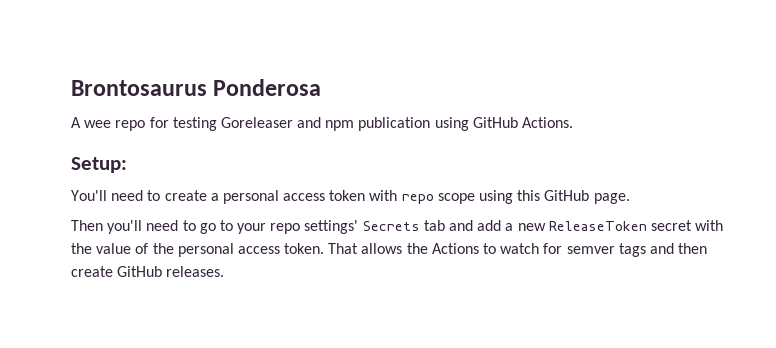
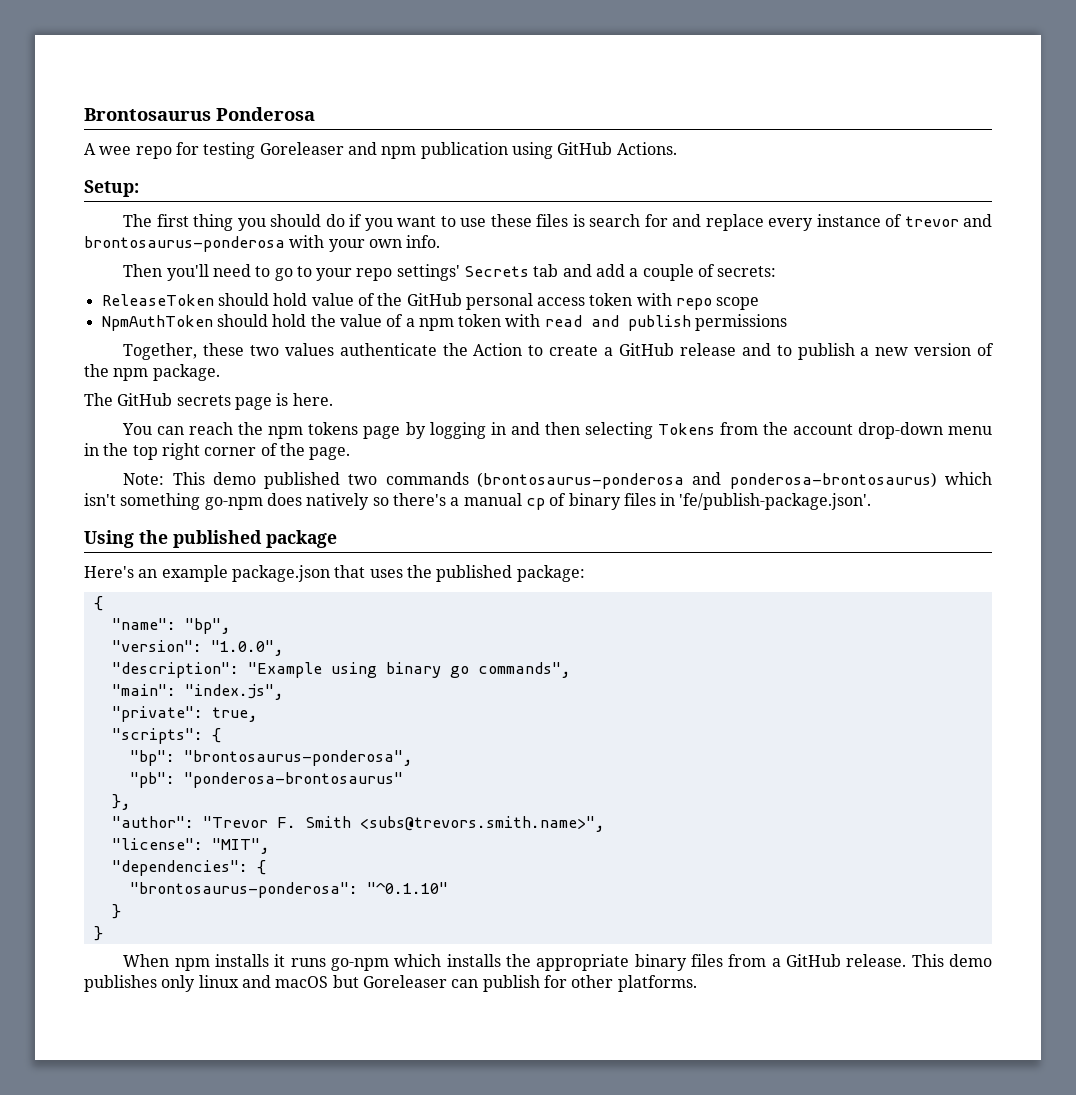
[71,190,630,204] You'll need to create a personal access token with repo scope using this GitHub page. -> [123,214,992,231] [84,235,441,252] The first thing you should do if you want to use these files is search for and replace every instance of trevor and brontosaurus-ponderosa with your own info.
[517,220,724,231] [71,243,708,257] [71,266,225,277] new ReleaseToken secret with the value of the personal access token. That allows the Actions to watch for semver tags and then create GitHub releases. -> [642,264,777,281] [101,293,760,310] [101,314,788,331] [123,343,995,360] [84,364,220,381] [84,393,333,410] [122,422,992,439] [84,443,351,460] [123,472,993,489] [84,493,872,510] [84,530,337,548] [84,565,585,582] [93,596,103,611] [111,618,231,634] [111,640,284,656] [111,662,571,678] [111,684,284,700] [111,706,258,722] [111,728,221,744] [129,750,413,766] [129,772,403,788] [111,794,131,810] [111,816,605,832] [111,838,270,854] [111,860,266,876] [129,882,448,898] [111,904,121,919] [93,926,103,941] [123,954,993,971] [84,975,697,992] couple of secrets: // ReleaseToken should hold value of the GitHub personal access token with repo scope // NpmAuthToken should hold the value of a npm token with read and publish permissions // Together, these two values authenticate the Action to create a GitHub release and to publish a new version of the npm package. // The GitHub secrets page is here. // You can reach the npm tokens page by logging in and then selecting Tokens from the account drop-down menu in the top right corner of the page. // Note: This demo published two commands (brontosaurus-ponderosa and ponderosa-brontosaurus) which isn't something go-npm does natively so there's a manual cp of binary files in 'fe/publish-package.json'. // Using the published package // Here's an example package.json that uses the published package: // { // "name": "bp", // "version": "1.0.0", // "description": "Example using binary go commands", // "main": "index.js", // "private": true, // "scripts": { // "bp": "brontosaurus-ponderosa", // "pb": "ponderosa-brontosaurus" // }, // "author": "Trevor F. Smith <subs@trevors.smith.name>", // "license": "MIT", // "dependencies": { // "brontosaurus-ponderosa": "^0.1.10" // } // } // When npm installs it runs go-npm which installs the appropriate binary files from a GitHub release. This demo publishes only linux and macOS but Goreleaser can publish for other platforms.

